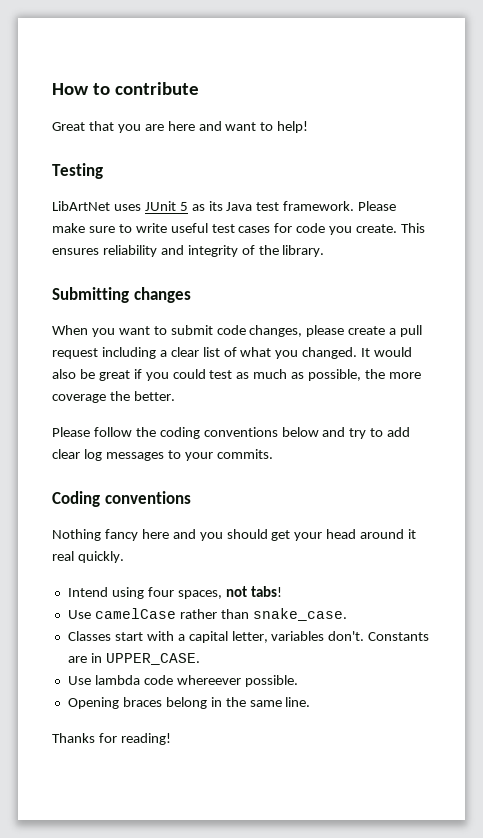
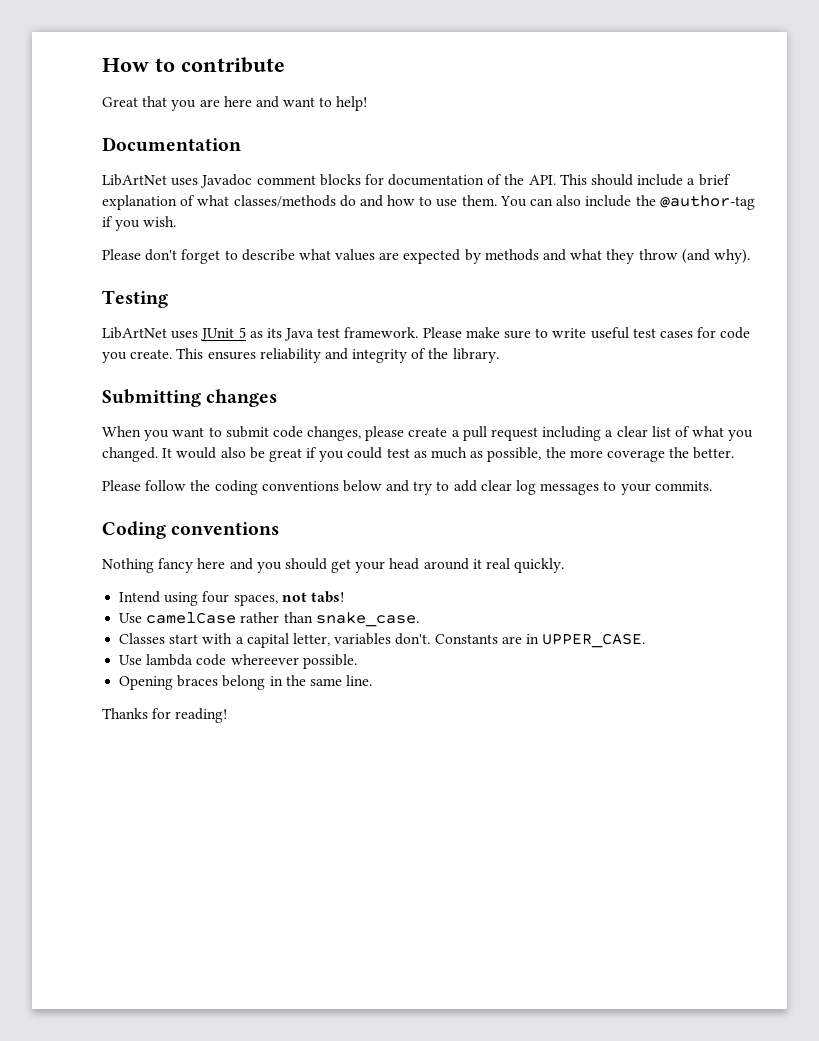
(309, 127) none -> [102,137,241,152] [102,174,731,188] [102,195,755,210] [102,216,177,231] [102,249,750,264] // Documentation // LibArtNet uses Javadoc comment blocks for documentation of the API. This should include a brief explanation of what classes/methods do and how to use them. You can also include the @author-tag if you wish. // Please don't forget to describe what values are expected by methods and what they throw (and why).

